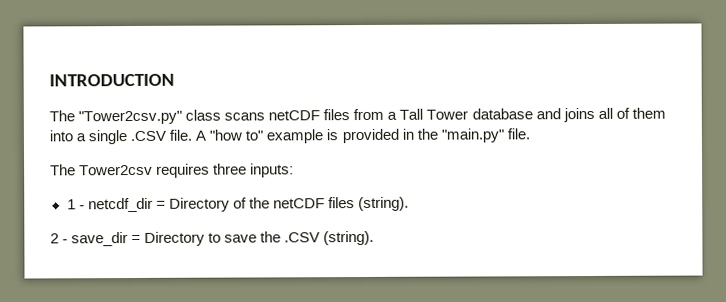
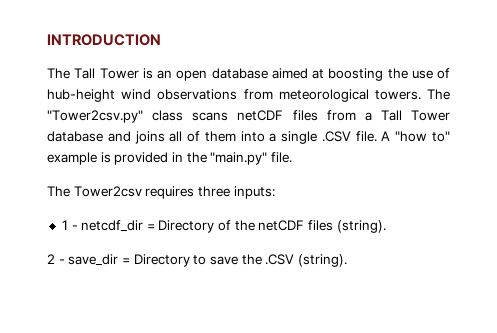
(75, 116) none -> [74,68,450,81] [47,89,450,102] Tall Tower is an open database aimed at boosting the use of hub-height wind observations from meteorological towers. The

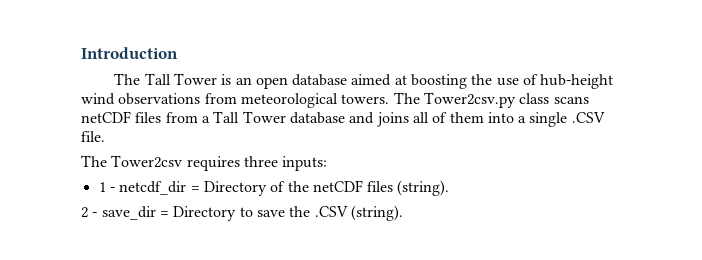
[47,34,161,46] INTRODUCTION -> [81,47,178,59] Introduction
[47,110,143,123] "Tower2csv.py" -> [423,92,516,108] Tower2csv.py
[381,131,451,142] [47,152,292,165] A "how to" example is provided in the "main.py" file. -> (105, 136) none

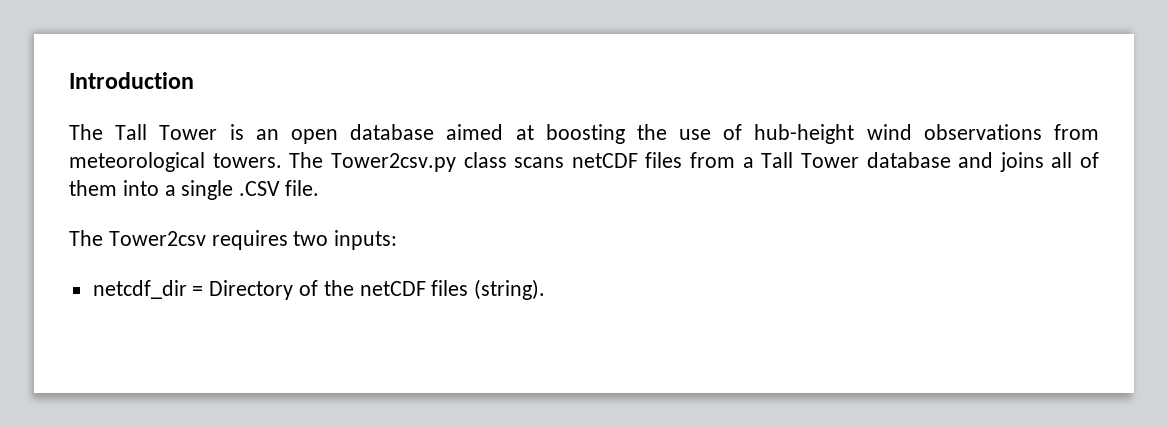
[243,156,278,167] three -> [293,231,329,246] two
[98,182,115,192] 1 - -> (398, 240) none
[81,205,403,221] // 2 - save_dir = Directory to save the .CSV (string). -> (546, 289) none

